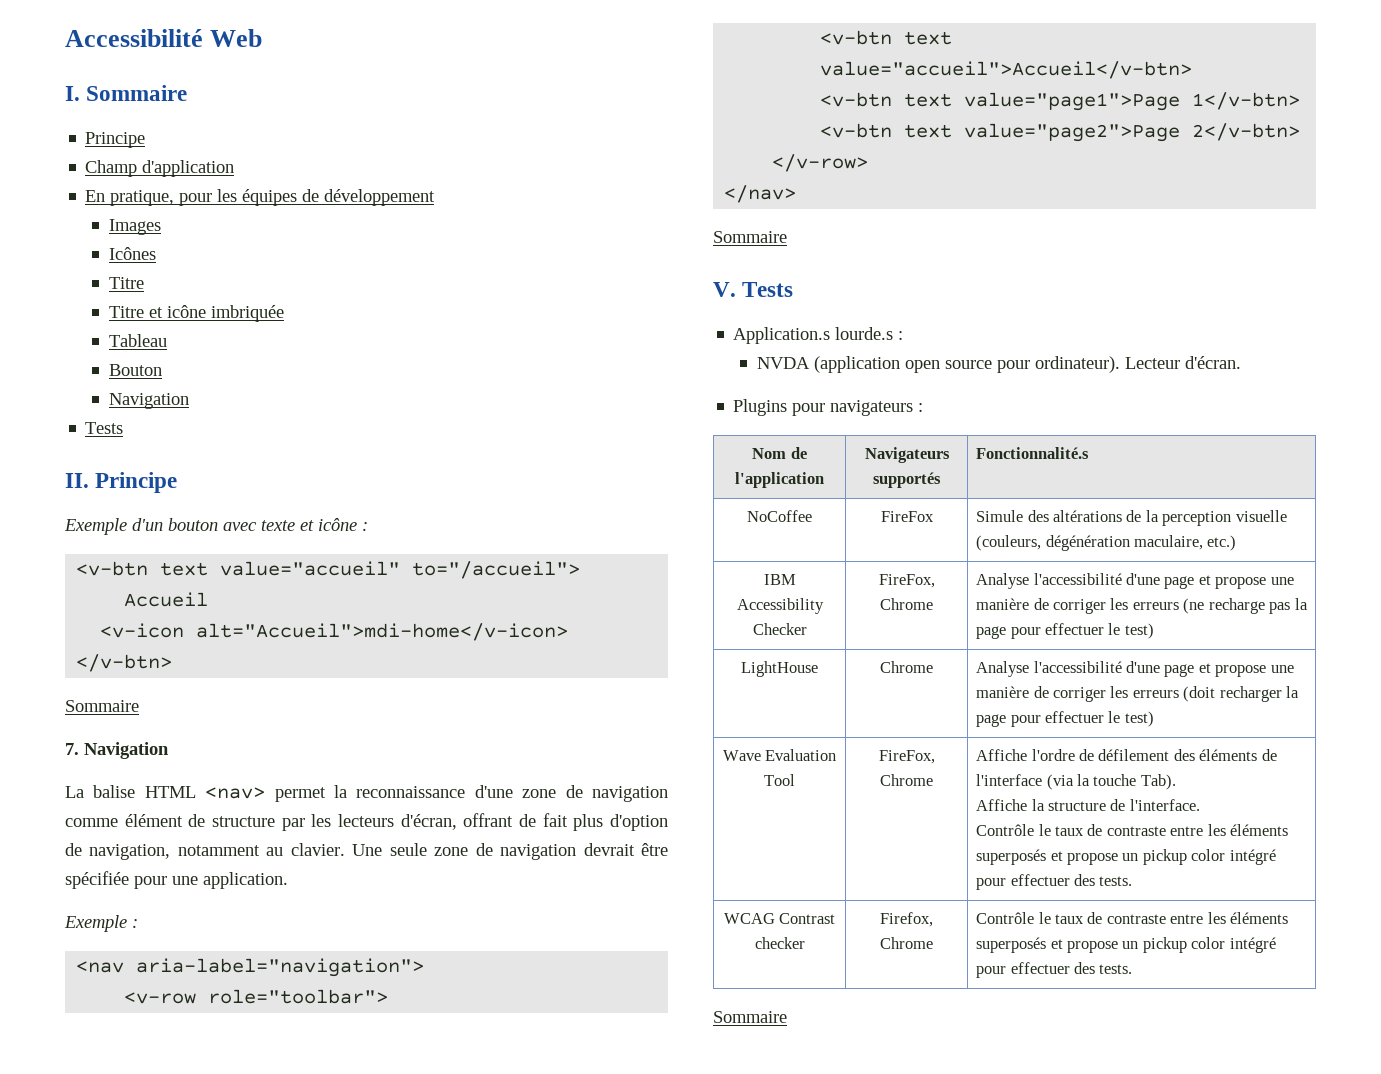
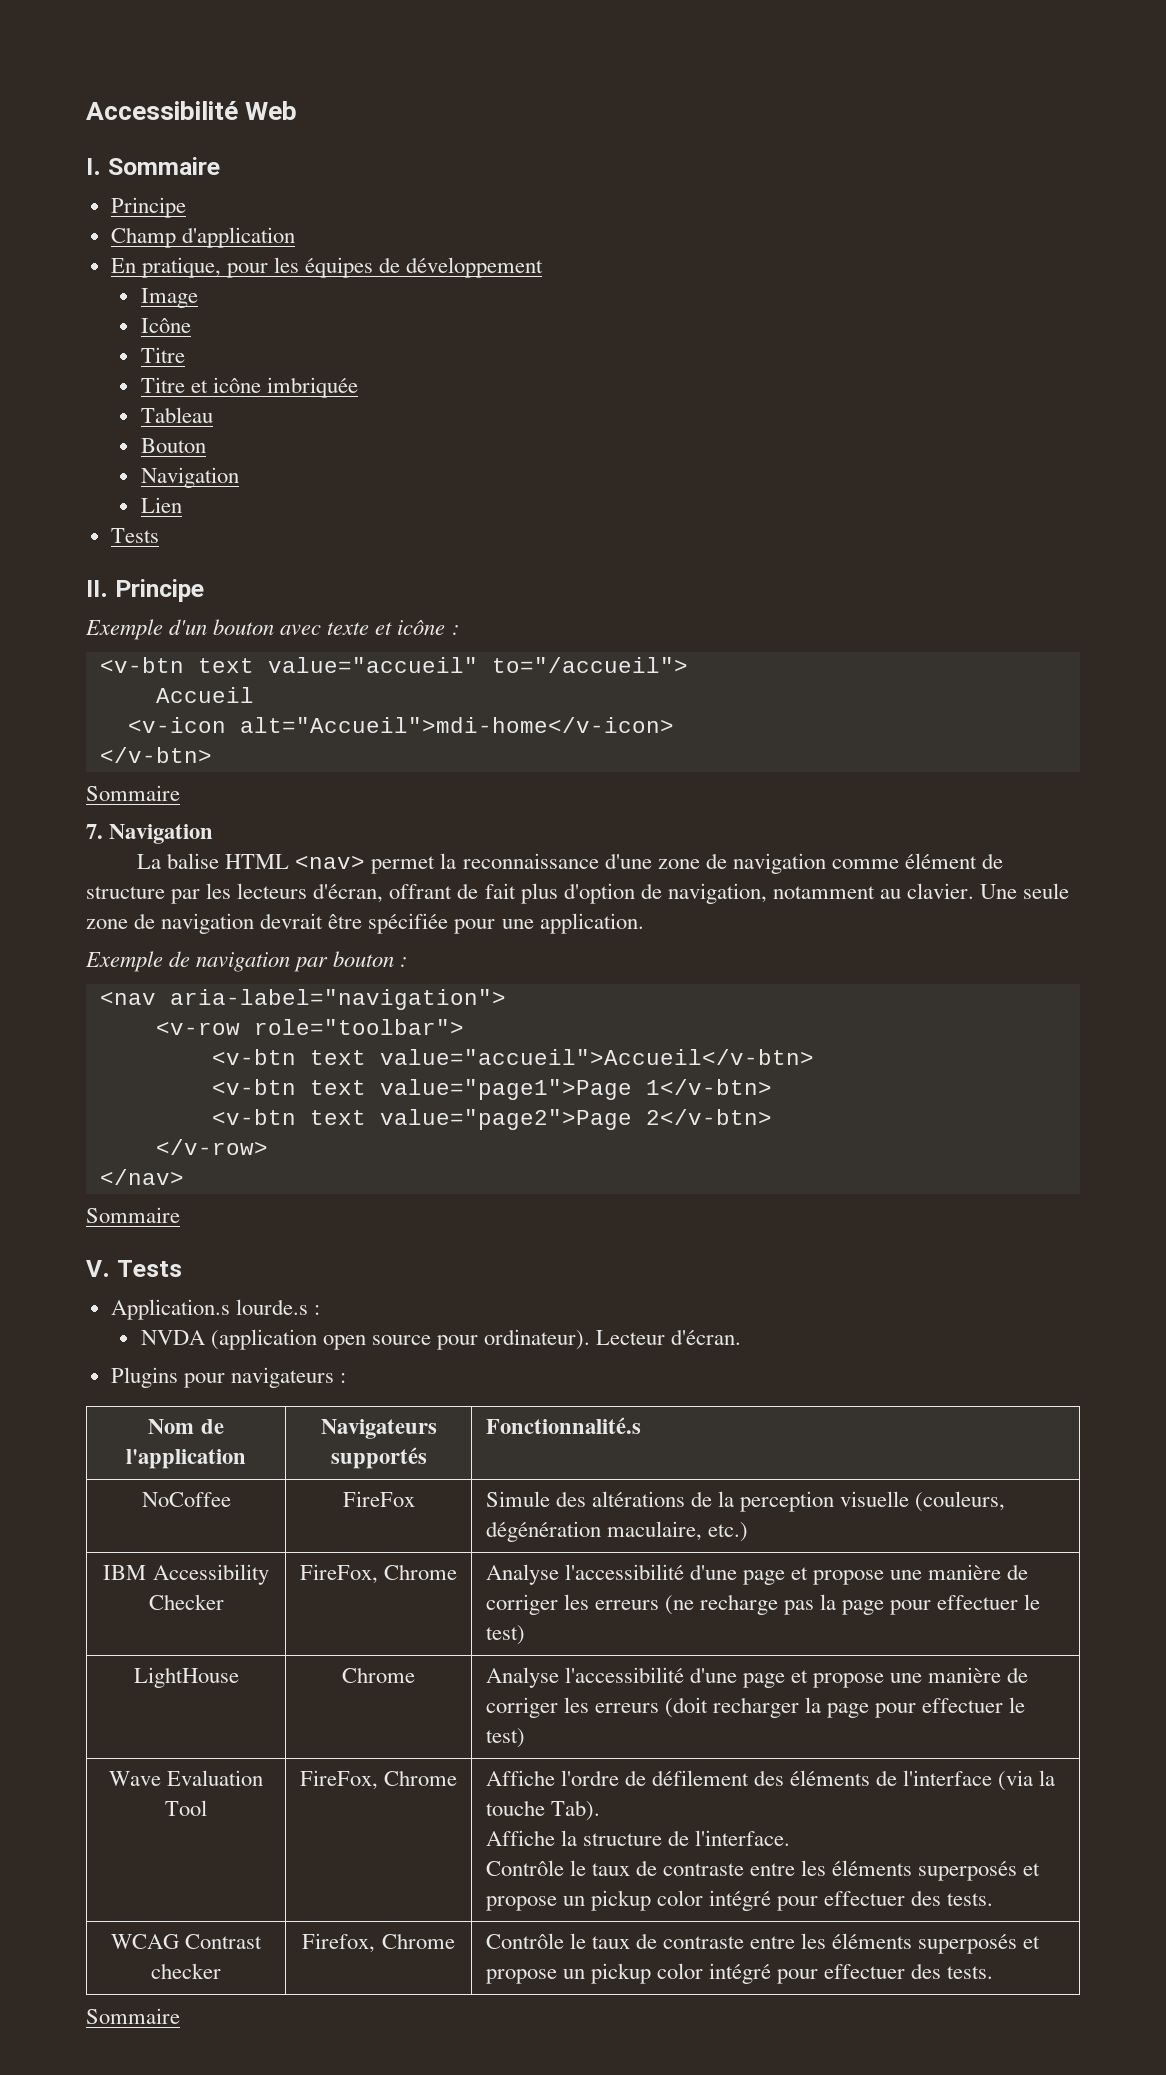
[108,219,161,235] [108,247,156,260] Images // Icônes -> [140,288,198,308] [140,318,191,333] Image // Icône
(189, 401) none -> [140,497,182,513] // Lien
(127, 923) none -> [169,951,395,972] de navigation par bouton

